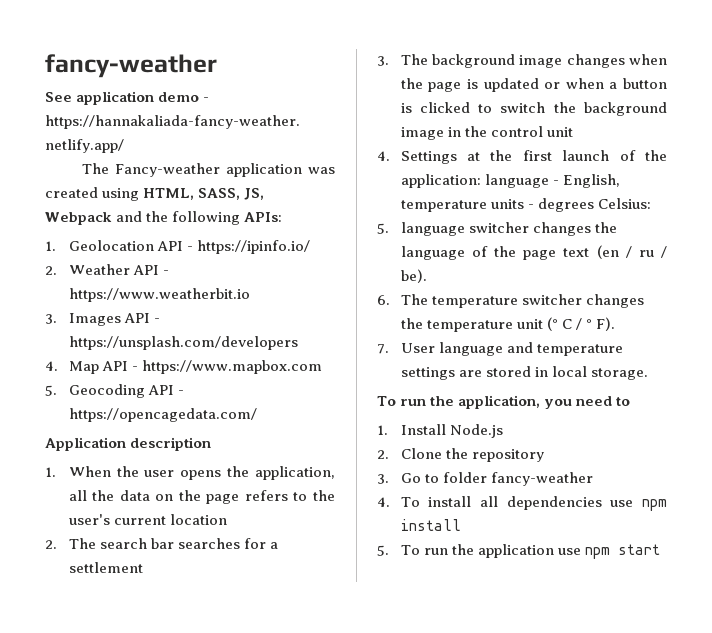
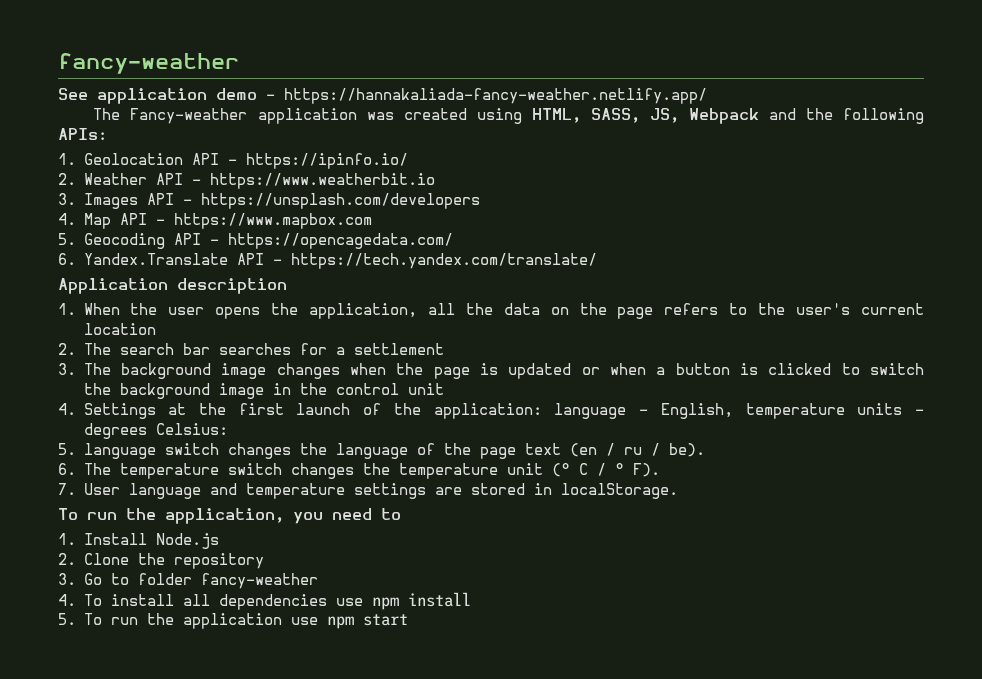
(257, 415) none -> [58,253,597,269] // 6. Yandex.Translate API - https://tech.yandex.com/translate/
[468,222,529,233] switcher -> [164,443,219,455] switch
[521,294,582,305] switcher -> [227,463,282,475] switch
[551,366,648,380] local storage. -> [560,483,678,499] localStorage.

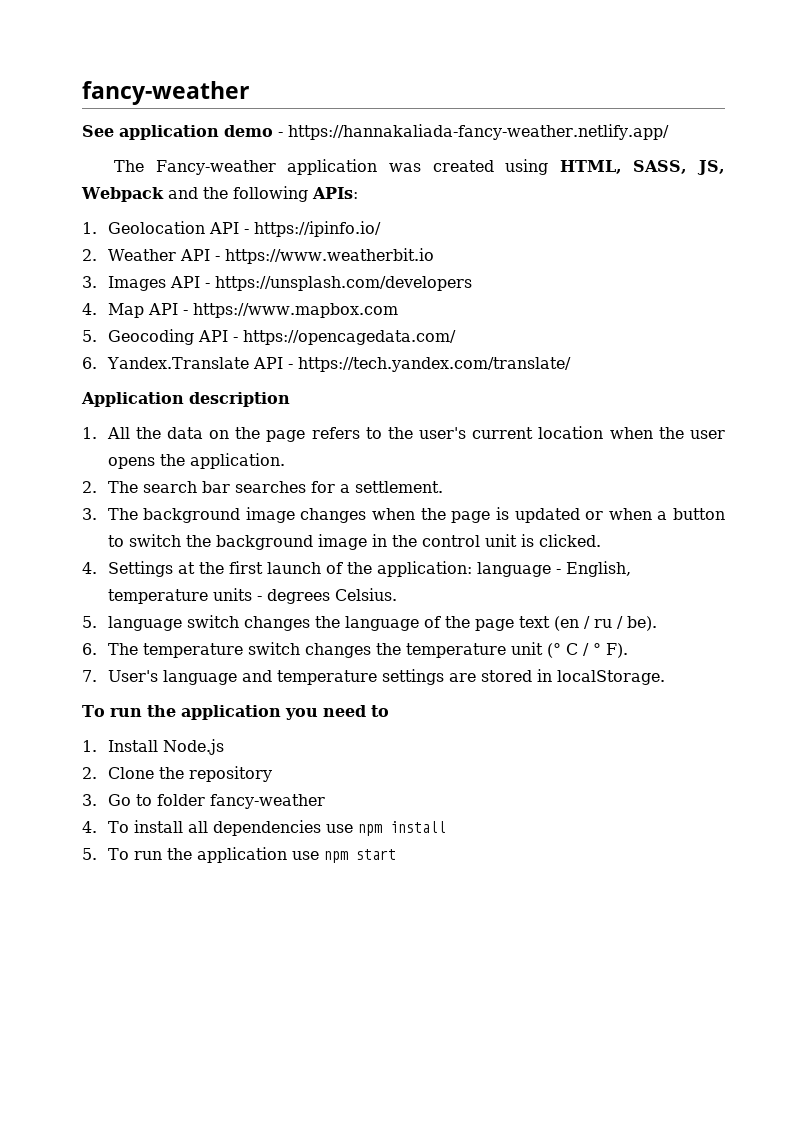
[83,303,455,319] When the user opens the application, all -> [106,427,130,439] All
(156, 329) none -> [609,427,726,439] [107,453,285,469] when the user opens the application.
[353,343,444,355] settlement -> [354,481,443,493] settlement.
[739,363,832,375] is clicked -> (725, 514) none
(444, 389) none -> [520,534,601,547] is clicked.
[155,423,228,435] Celsius: -> [334,588,397,601] Celsius.
[83,483,120,495] User -> [107,670,158,682] User's
[165,508,284,524] application, -> [180,705,281,720] application

